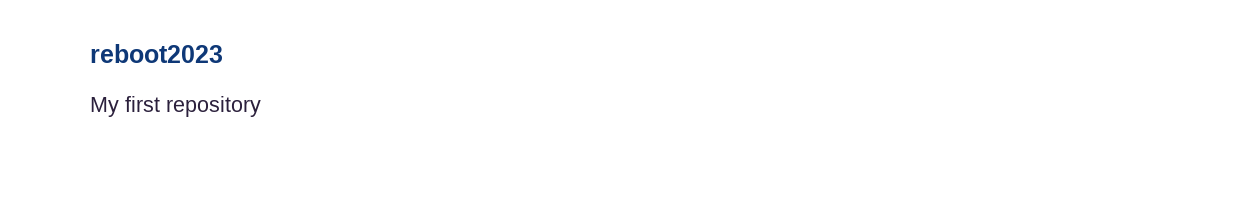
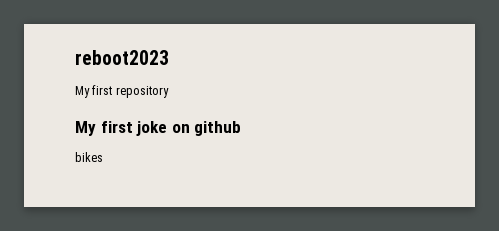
(261, 106) none -> [75,121,242,136] [75,152,103,162] // My first joke on github // bikes

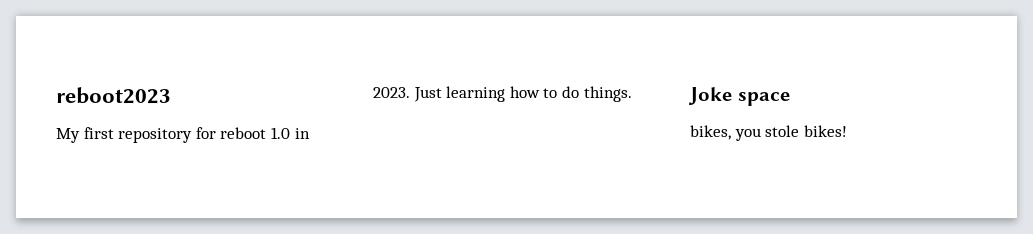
[75,121,242,136] [75,152,103,162] // My first joke on github // bikes -> [195,127,310,139] [373,86,632,102] [688,87,790,106] [690,125,847,141] for reboot 1.0 in 2023. Just learning how to do things. // Joke space // bikes, you stole bikes!

